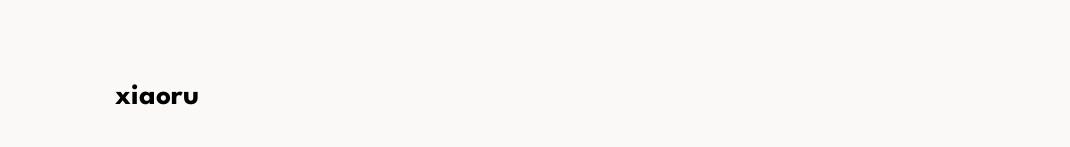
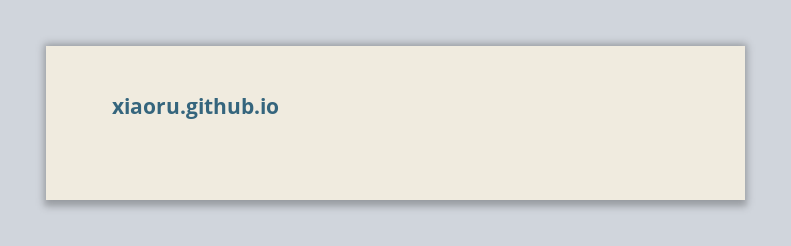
[115,84,199,105] xiaoru -> [112,98,279,119] xiaoru.github.io

